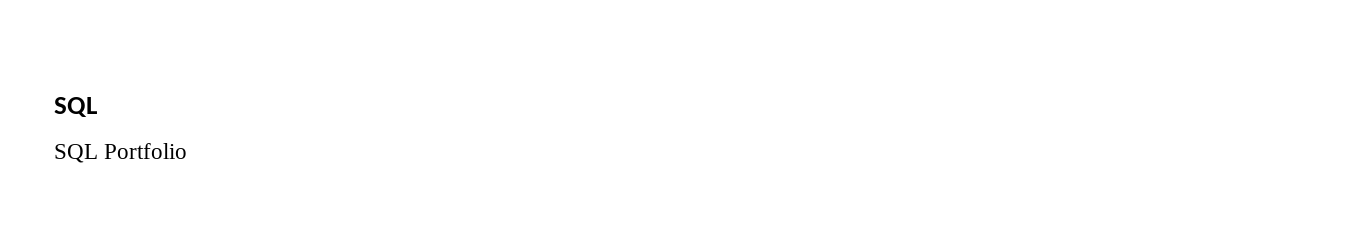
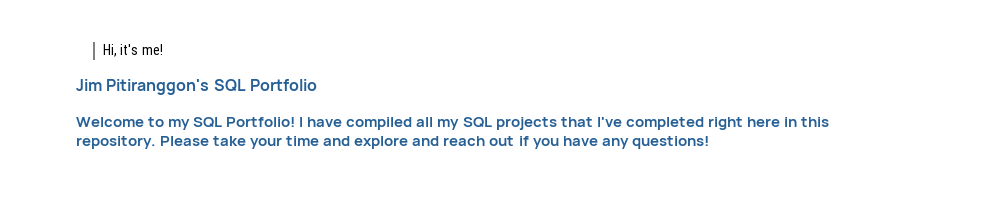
[54,97,97,117] [54,143,188,163] SQL // SQL Portfolio -> [102,44,164,57] [76,79,317,95] [76,117,829,130] [76,136,709,149] Hi, it's me! // Jim Pitiranggon's SQL Portfolio // Welcome to my SQL Portfolio! I have compiled all my SQL projects that I've completed right here in this repository. Please take your time and explore and reach out if you have any questions!

